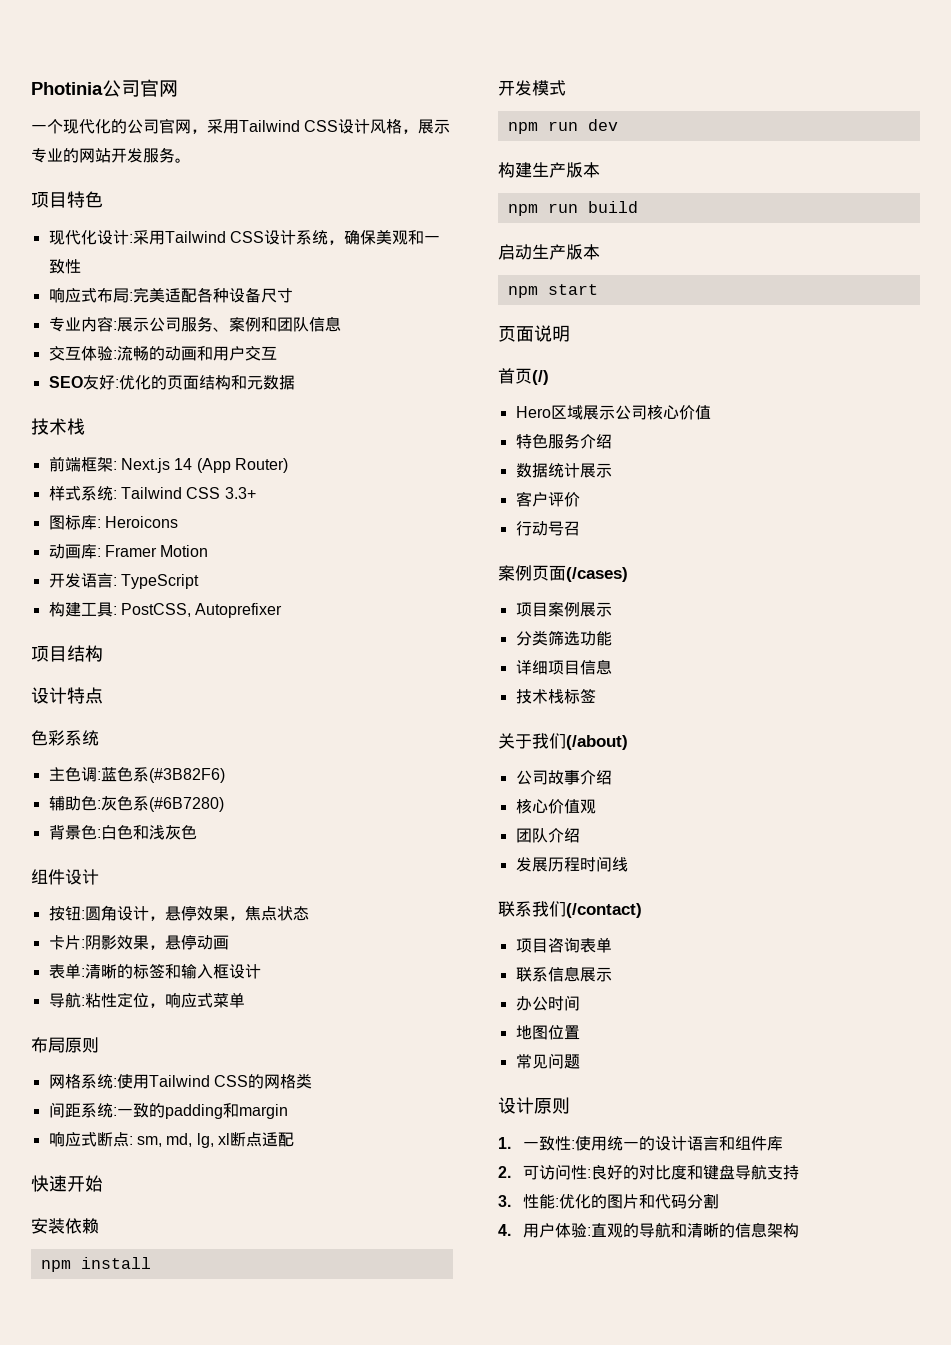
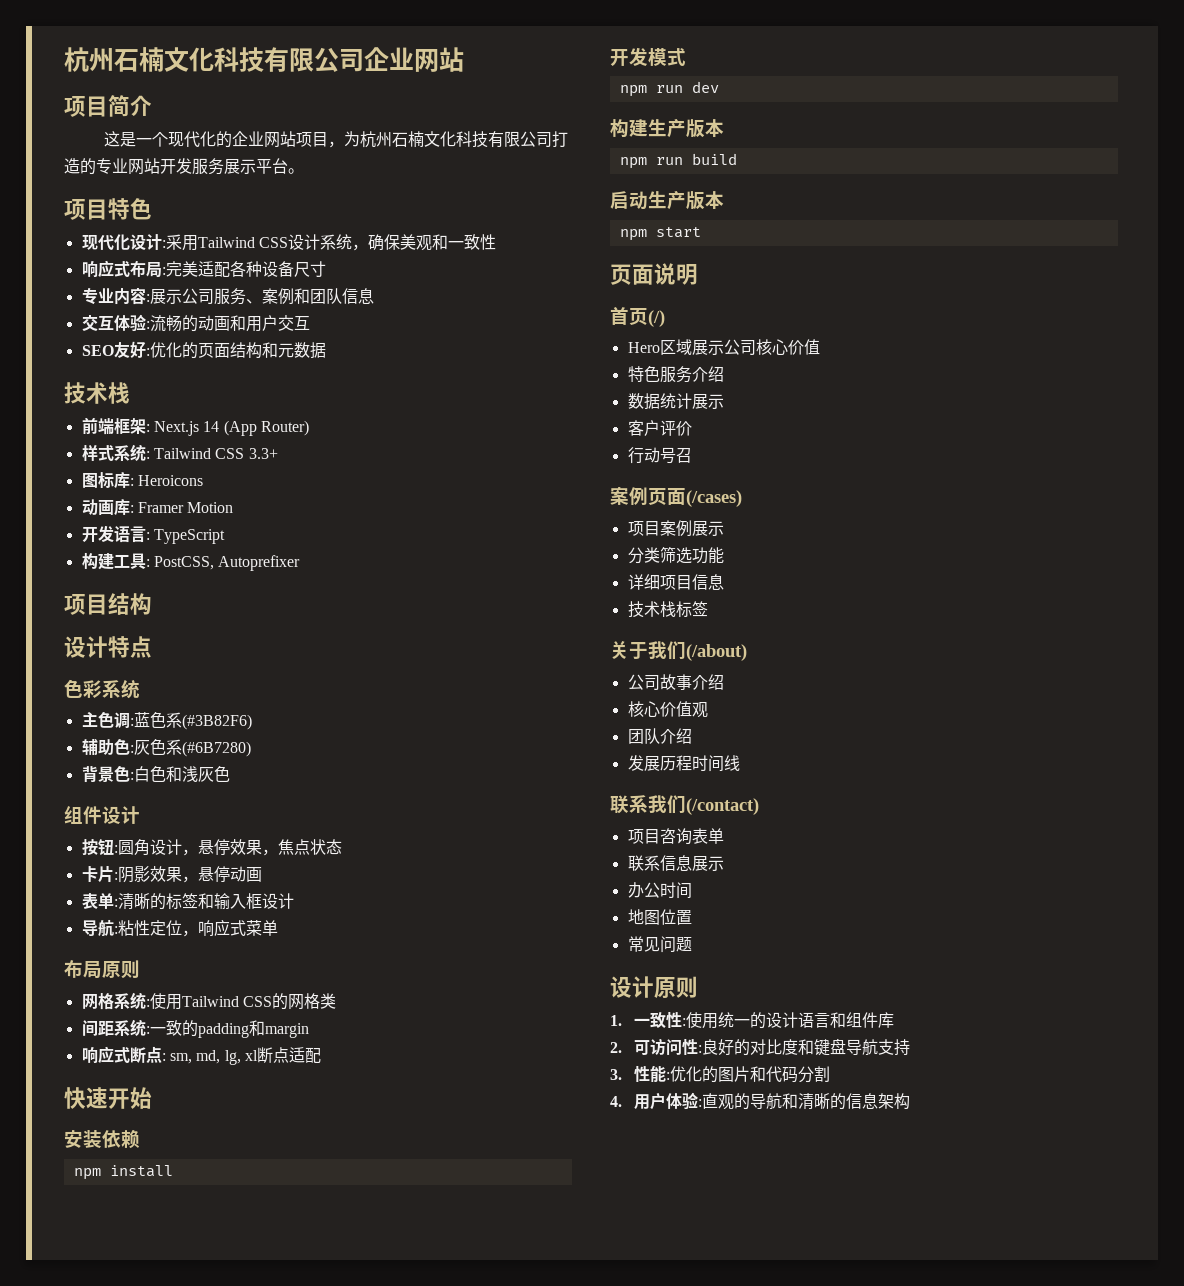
[31,79,178,97] [31,118,451,134] [31,148,79,163] Photinia公司官网 // 一个现代化的公司官网，采用Tailwind CSS设计风格，展示专业的 -> [64,47,464,72] [64,95,152,117] [104,131,569,148] [64,158,128,175] 杭州石楠文化科技有限公司企业网站 // 项目简介 // 这是一个现代化的企业网站项目，为杭州石楠文化科技有限公司打造的专业
(175, 155) none -> [224,158,288,174] 展示平台

